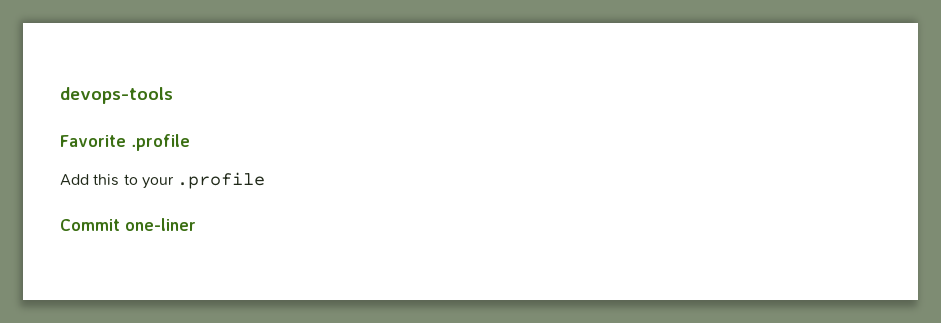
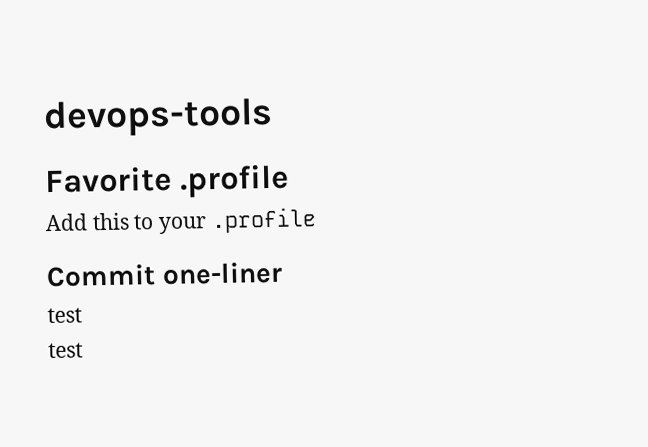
(196, 224) none -> [47,307,82,324] [48,342,83,359] // test // test

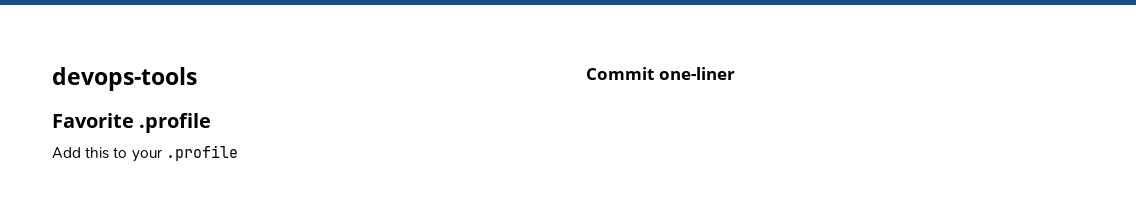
[47,307,82,324] [48,342,83,359] // test // test -> (735, 73) none

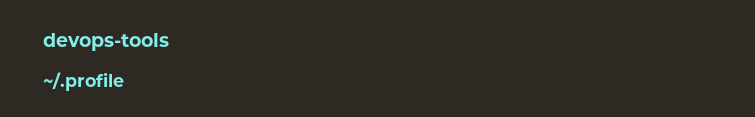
[52,113,212,133] [52,145,238,162] [586,67,735,80] Favorite .profile // Add this to your .profile // Commit one-liner -> [43,72,124,91] ~/.profile

